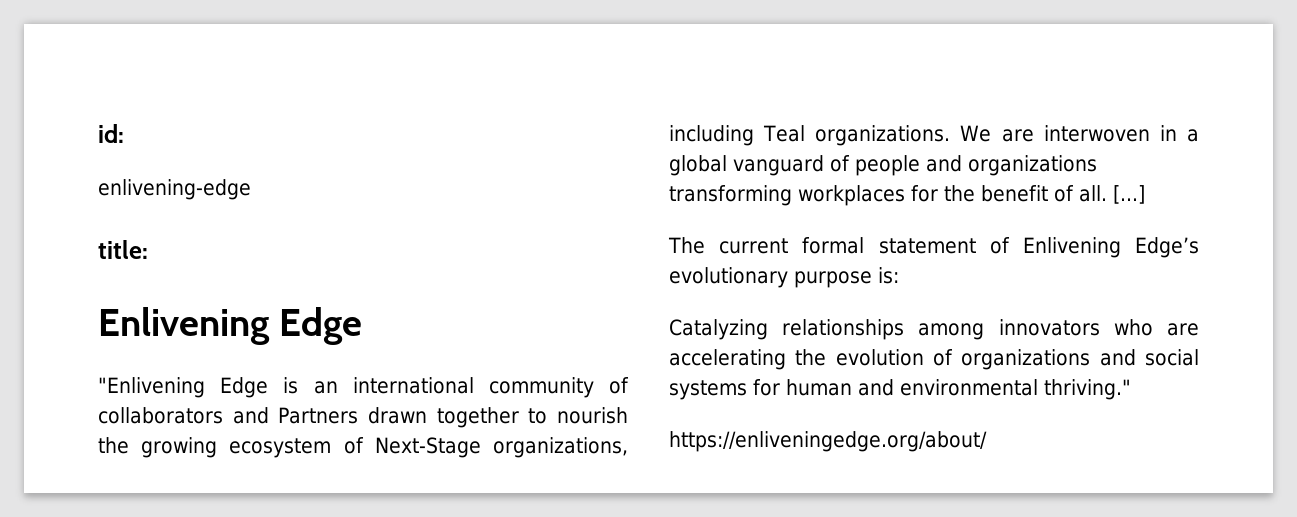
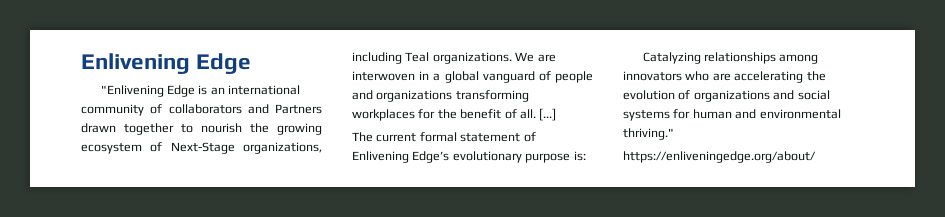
[98,124,124,143] [98,179,251,200] [98,240,148,259] id: // enlivening-edge // title: // -> (81, 63) none

